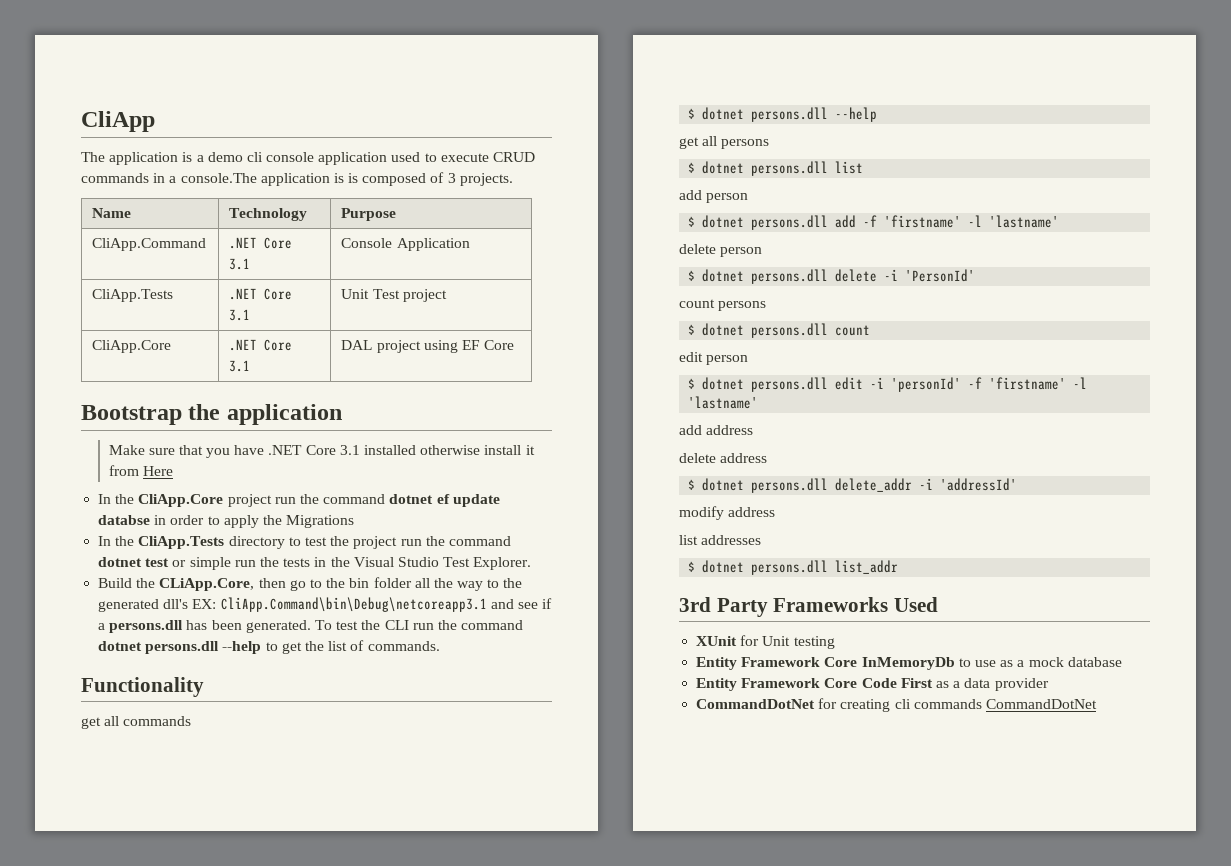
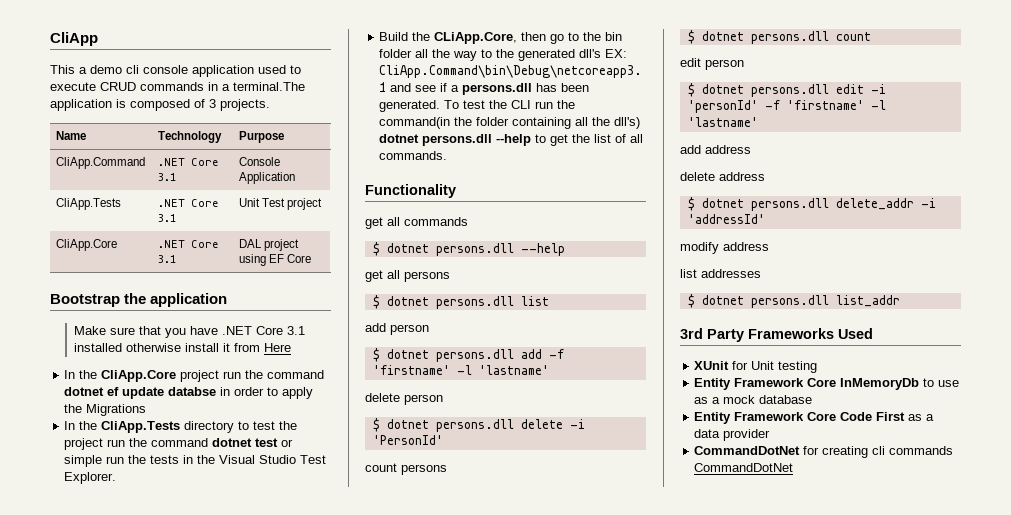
[81,152,193,165] The application is -> [50,65,75,74] This
[180,173,359,186] console.The application is is -> [233,82,305,91] [50,99,126,111] terminal.The application is
[461,620,524,630] command -> [379,117,641,129] command(in the folder containing all the dll's)
(365, 645) none -> [630,134,644,143] all

